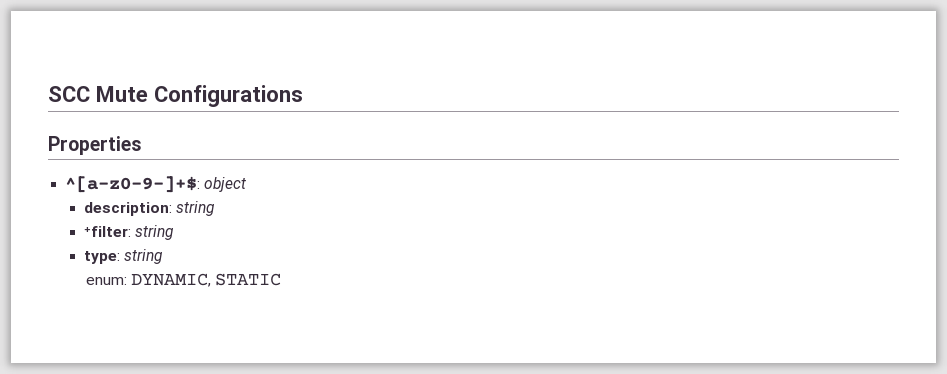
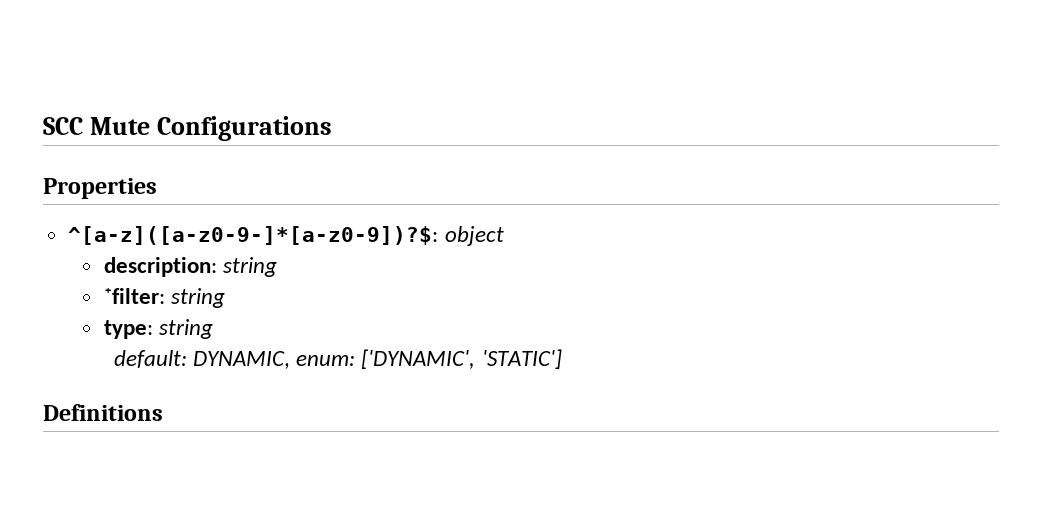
[65,176,201,193] ^[a-z0-9-]+$: -> [68,226,439,245] ^[a-z]([a-z0-9-]*[a-z0-9])?$:
[85,273,281,287] enum: DYNAMIC, STATIC -> [113,349,562,369] [43,404,163,421] default: DYNAMIC, enum: ['DYNAMIC', 'STATIC'] // Definitions

